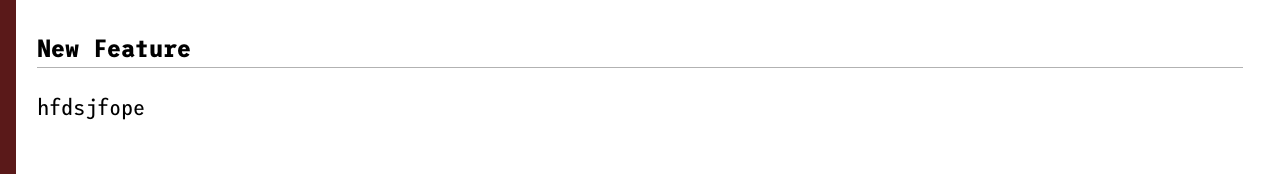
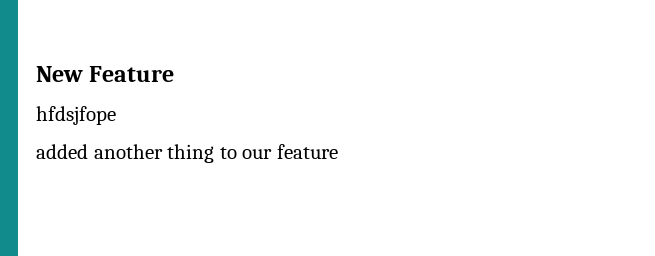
(145, 108) none -> [36,144,338,163] // added another thing to our feature

